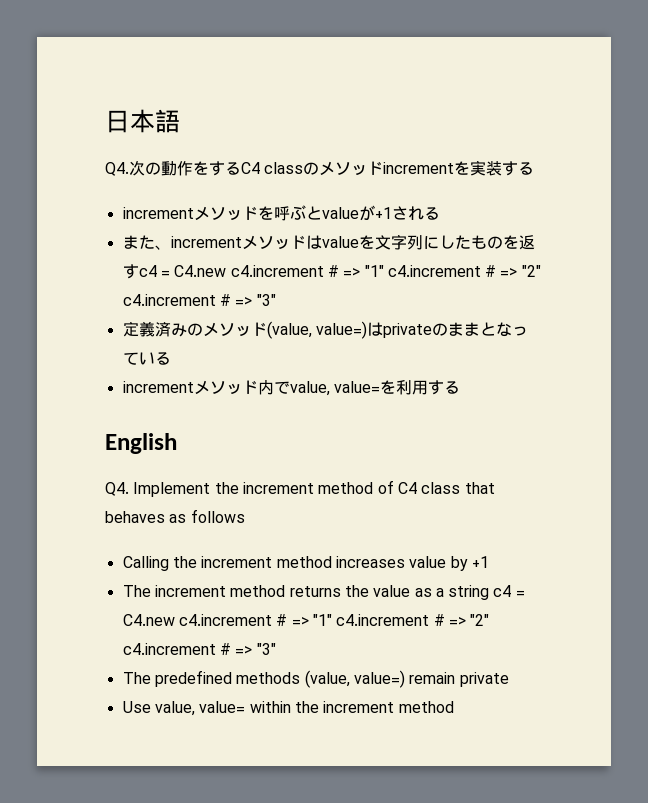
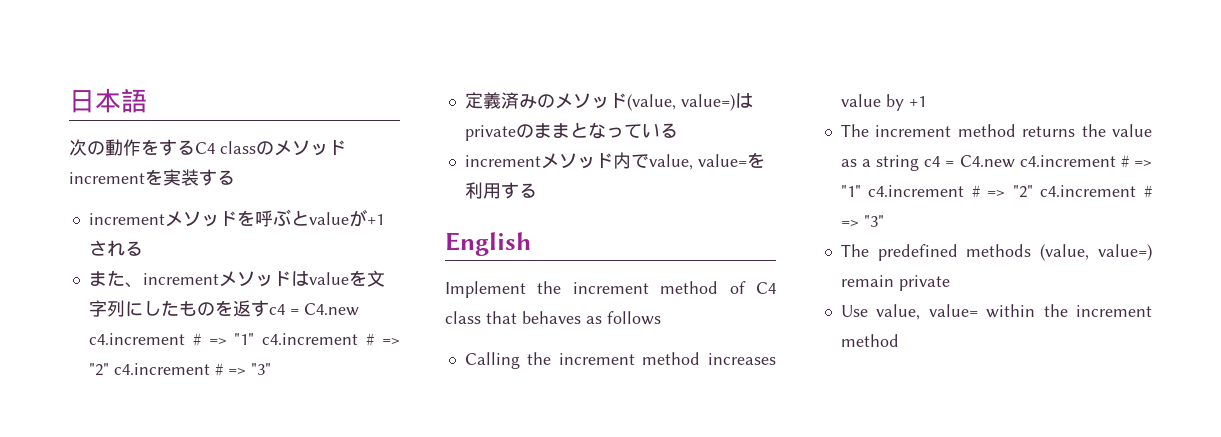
[105,162,129,176] Q4. -> (147, 100) none
[105,482,129,496] Q4. -> (531, 244) none

